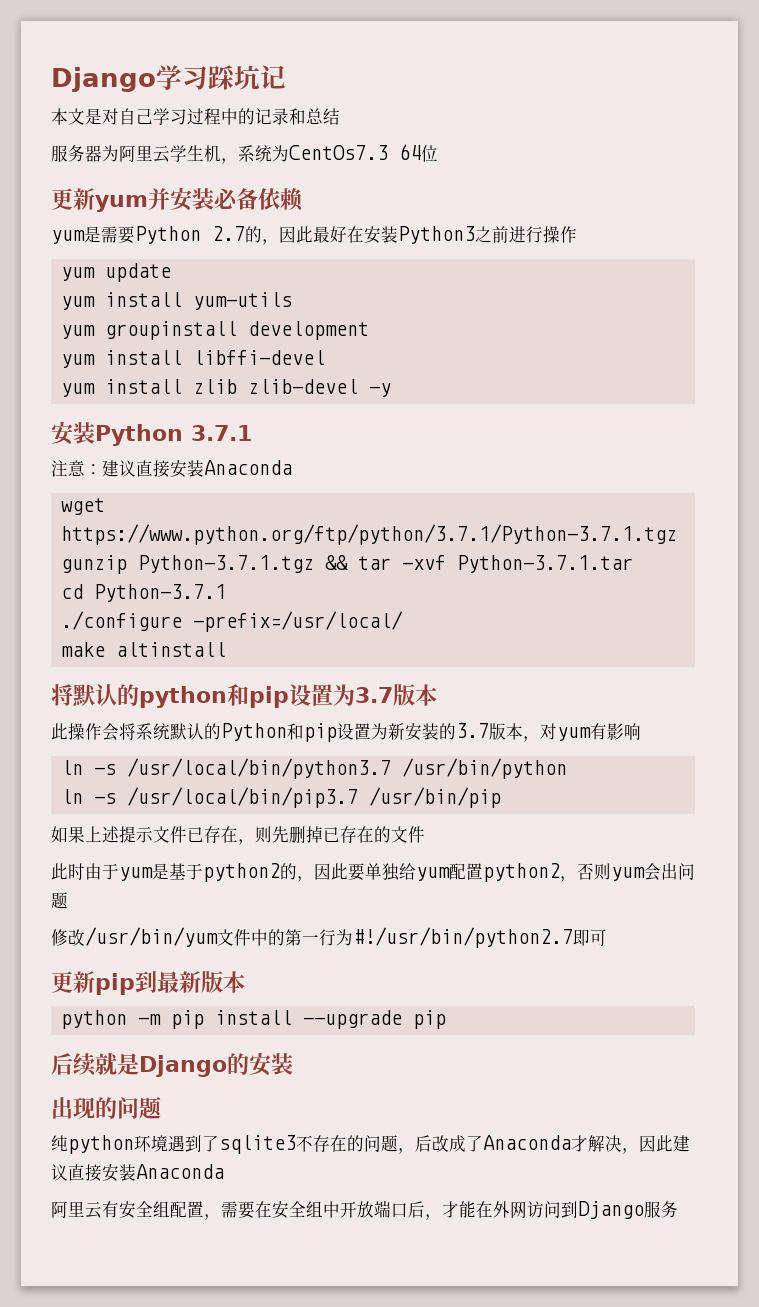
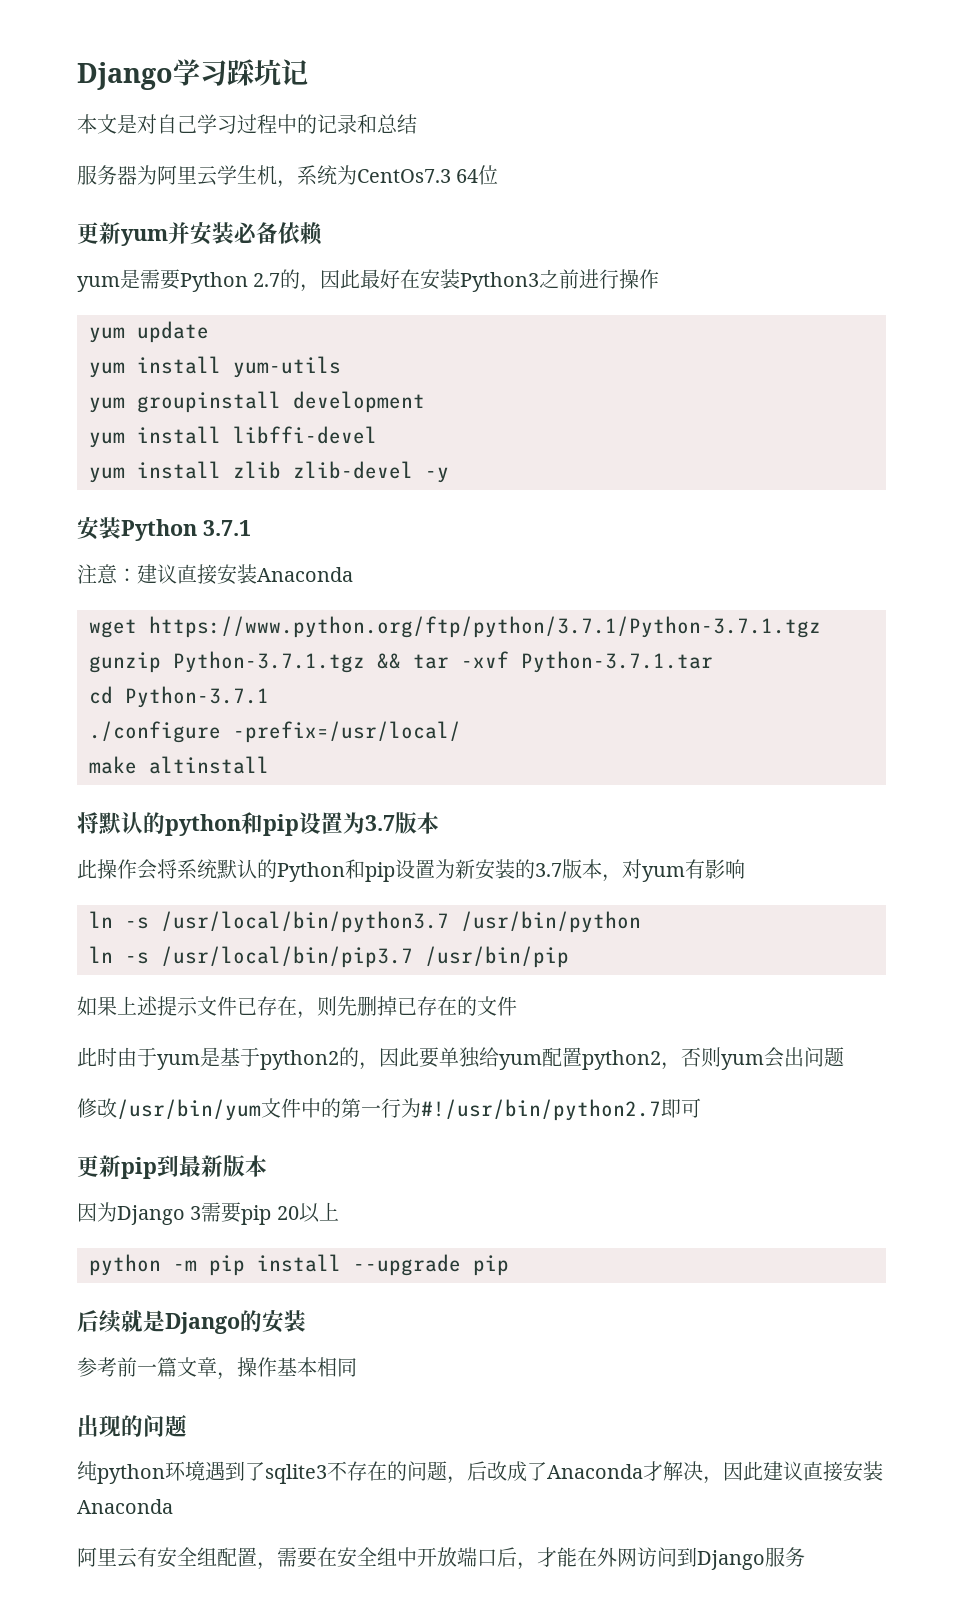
(245, 982) none -> [77,1202,339,1225] // 因为Django 3需要pip 20以上
(293, 1064) none -> [77,1357,357,1380] // 参考前一篇文章，操作基本相同

